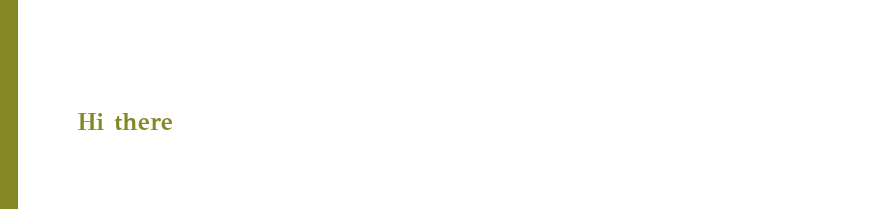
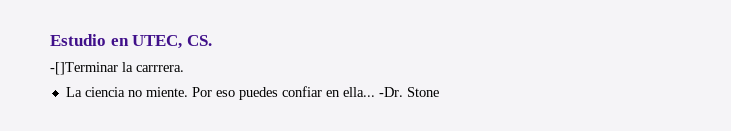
[77,113,173,131] Hi there -> [50,34,212,49] [50,62,184,75] [65,86,439,100] Estudio en UTEC, CS. // -[]Terminar la carrrera. // La ciencia no miente. Por eso puedes confiar en ella... -Dr. Stone

